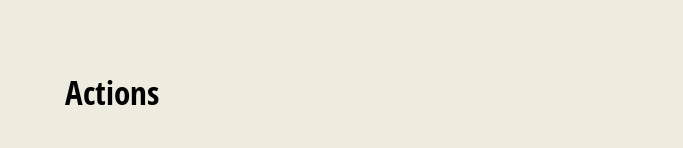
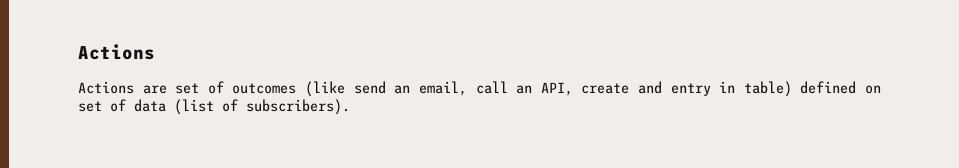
[65,80,159,105] Actions -> [78,44,155,60] [78,81,881,97] [78,99,350,115] Actions // Actions are set of outcomes (like send an email, call an API, create and entry in table) defined on set of data (list of subscribers).

